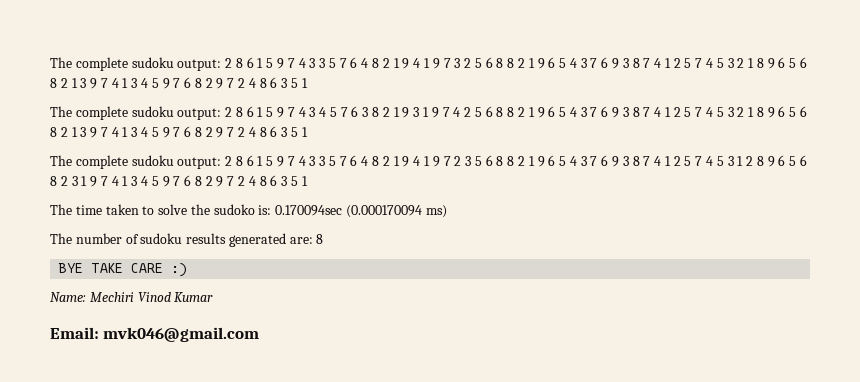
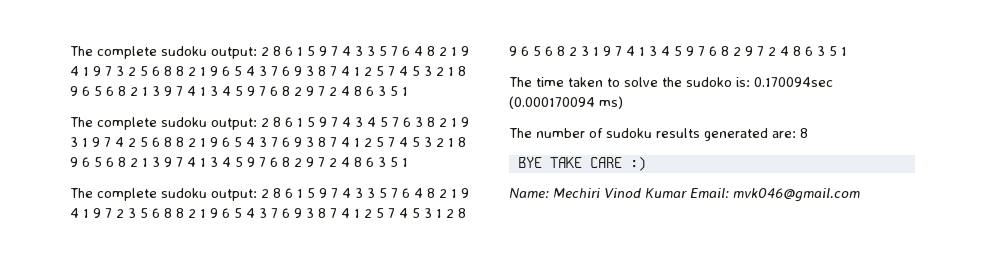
(214, 297) // -> (687, 193) none

